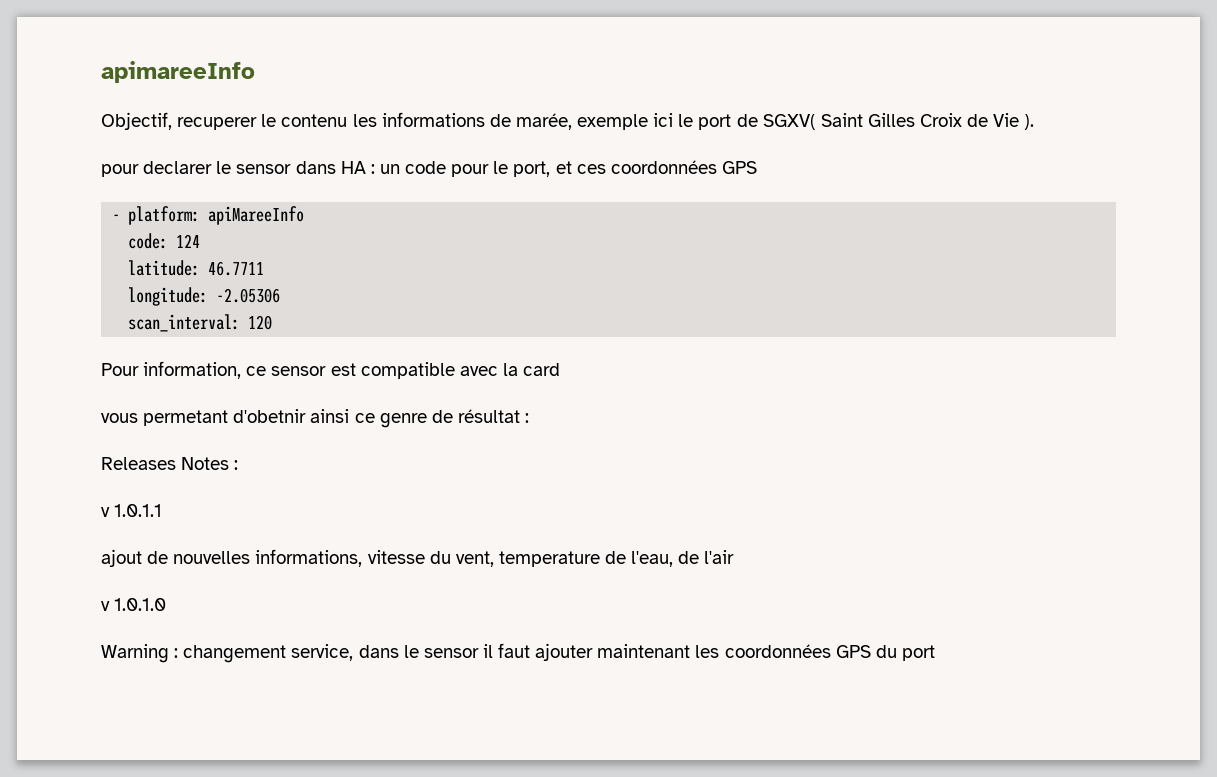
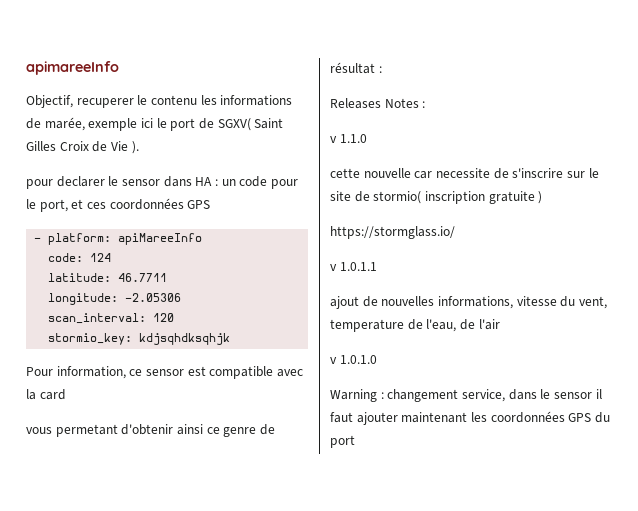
(273, 322) none -> [48,333,231,345] // stormio_key: kdjsqhdksqhjk
[233,409,307,423] d'obetnir -> [121,424,174,435] d'obtenir
(239, 465) none -> [330,134,367,143] [330,168,599,179] [330,191,543,204] [330,226,455,239] // v 1.1.0 // cette nouvelle car necessite de s'inscrire sur le site de stormio( inscription gratuite ) // https://stormglass.io/

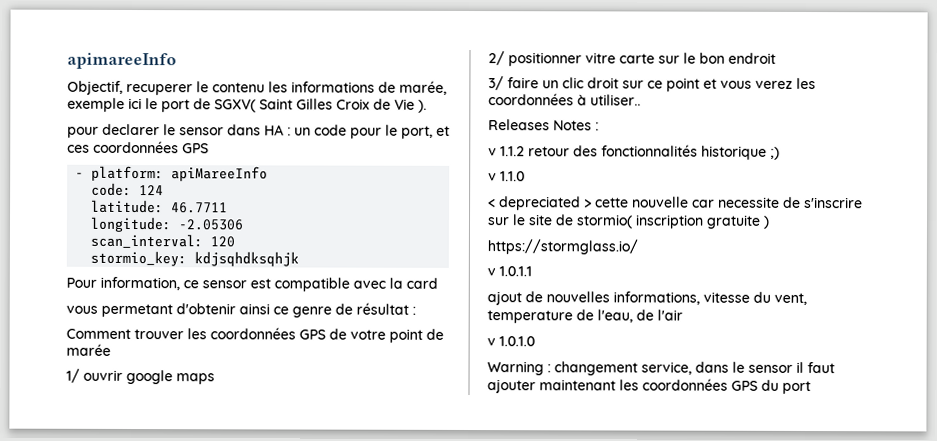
[330,98,426,109] Releases Notes : -> [66,327,444,343] [66,343,111,356] [66,368,215,385] [488,51,776,67] [488,76,816,92] [488,93,641,106] [488,119,599,131] [488,144,780,160] Comment trouver les coordonnées GPS de votre point de marée // 1/ ouvrir google maps // 2/ positionner vitre carte sur le bon endroit // 3/ faire un clic droit sur ce point et vous verez les coordonnées à utiliser.. // Releases Notes : // v 1.1.2 retour des fonctionnalités historique ;)
(367, 138) none -> [488,196,592,211] < depreciated >

